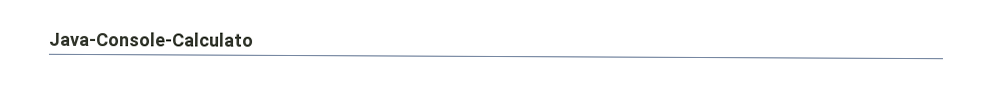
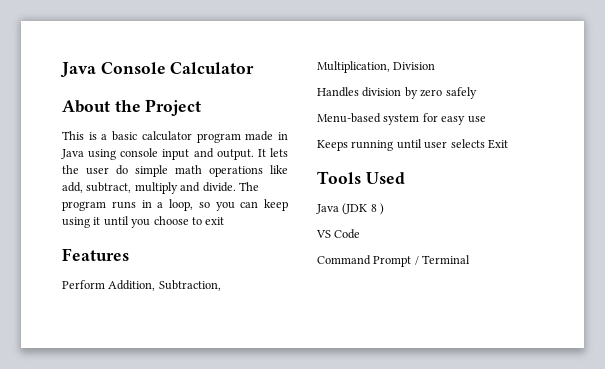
[49,31,254,47] Java-Console-Calculato -> [60,62,255,78] [62,99,202,116] [62,131,288,143] [61,148,288,160] [62,165,288,177] [62,182,259,194] [62,199,288,211] [62,216,225,228] [62,248,129,261] [62,280,221,291] [317,61,436,73] [317,87,477,99] [317,113,486,125] [317,139,508,151] [317,171,405,184] [316,203,385,215] [316,229,361,239] [317,255,471,267] Java Console Calculator // About the Project // This is a basic calculator program made in Java using console input and output. It lets the user do simple math operations like add, subtract, multiply and divide. The program runs in a loop, so you can keep using it until you choose to exit // Features // Perform Addition, Subtraction, Multiplication, Division // Handles division by zero safely // Menu-based system for easy use // Keeps running until user selects Exit // Tools Used // Java (JDK 8 ) // VS Code // Command Prompt / Terminal

